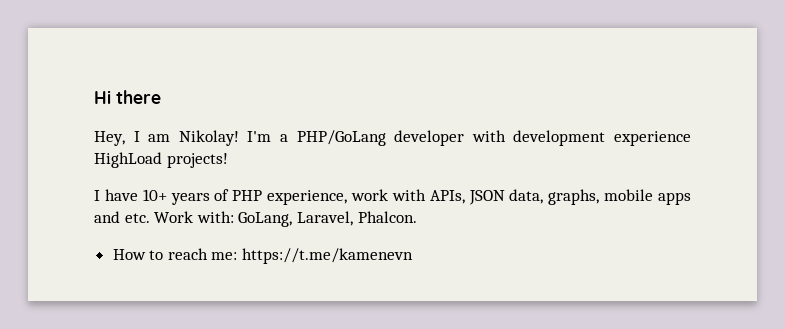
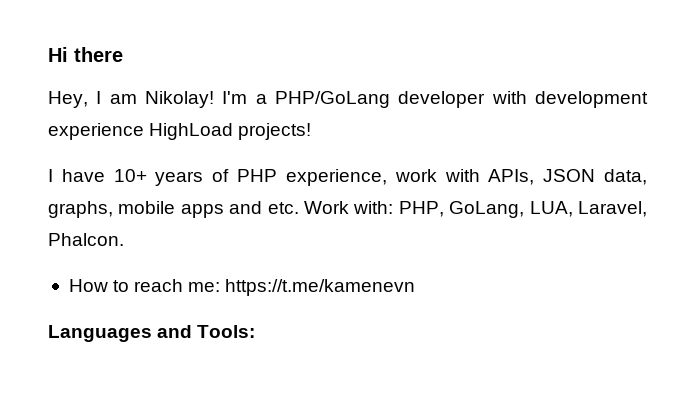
[238,212,293,227] GoLang, -> [398,201,573,218] PHP, GoLang, LUA,
(414, 256) none -> [48,325,256,342] // Languages and Tools:

